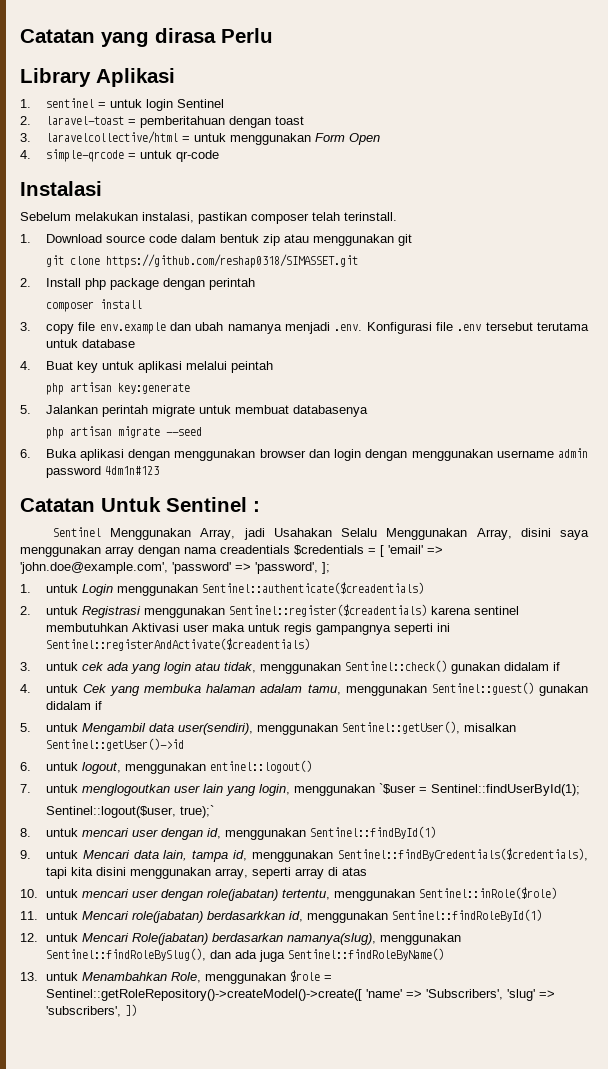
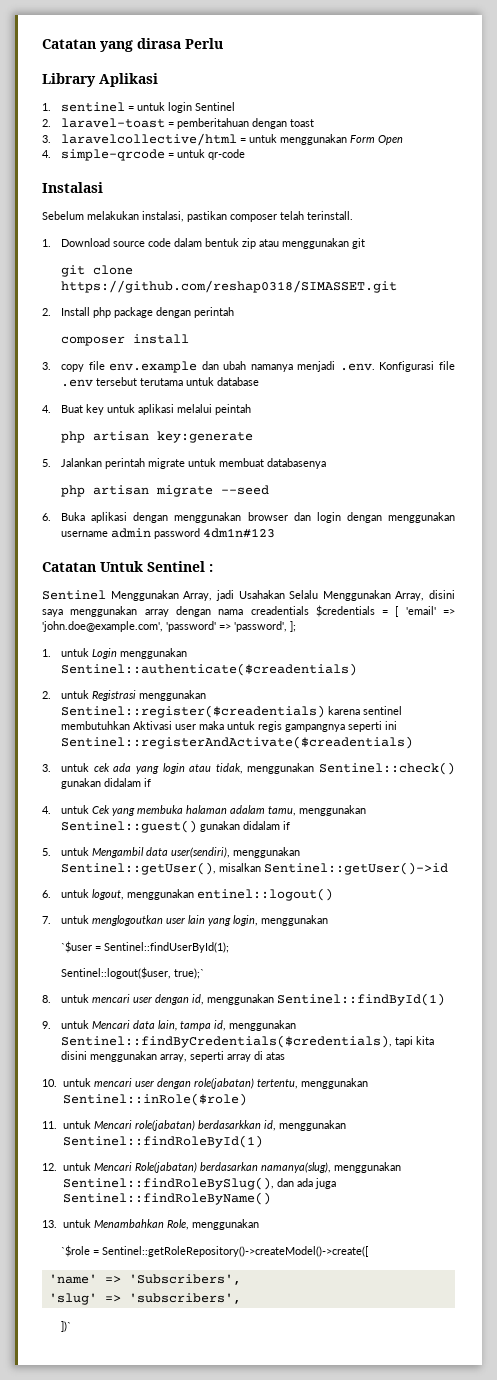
(375, 790) none -> (329, 920) //
[289,970,320,982] $role -> [61,1245,91,1257] // `$role
(362, 995) none -> (370, 1251) //
(503, 994) none -> (241, 1279) //
[124,1004,137,1016] ]) -> [61,1321,72,1332] // ])`

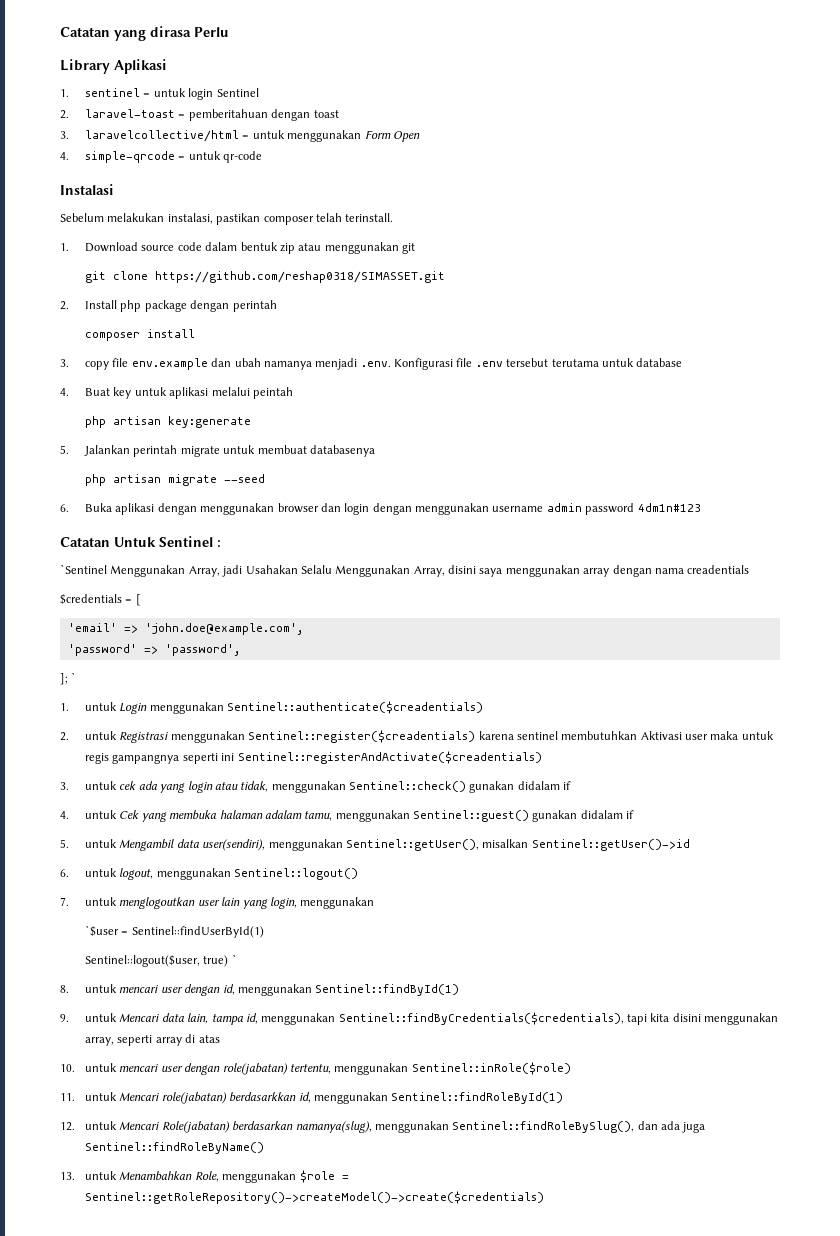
[42,590,106,600] Sentinel -> [60,564,107,574] `Sentinel
(309, 610) none -> (750, 569) //
(400, 611) none -> (141, 600) //
(163, 626) none -> (303, 629) //
(287, 626) none -> (240, 650) //
(296, 626) none -> [71,672,77,682] `
[197,888,334,901] entinel::logout() -> [234,868,359,880] Sentinel::logout()
[104,942,230,953] Sentinel::findUserById(1); -> [131,926,264,938] Sentinel::findUserById(1)
[174,968,205,979] true);` -> [203,954,237,967] true) `
[61,1245,370,1257] [48,1274,241,1285] [48,1293,241,1305] [61,1321,72,1332] // `$role = Sentinel::getRoleRepository()->createModel()->create([ // 'name' => 'Subscribers', // 'slug' => 'subscribers', // ])` -> [299,1170,349,1183] [84,1191,544,1204] $role = Sentinel::getRoleRepository()->createModel()->create($credentials)

